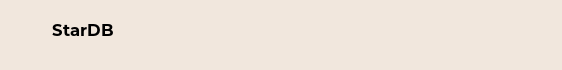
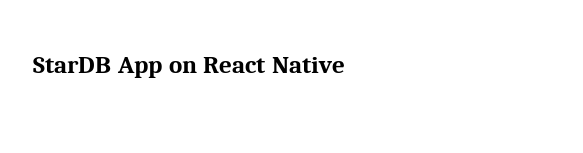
(114, 30) none -> [116,57,345,78] App on React Native

